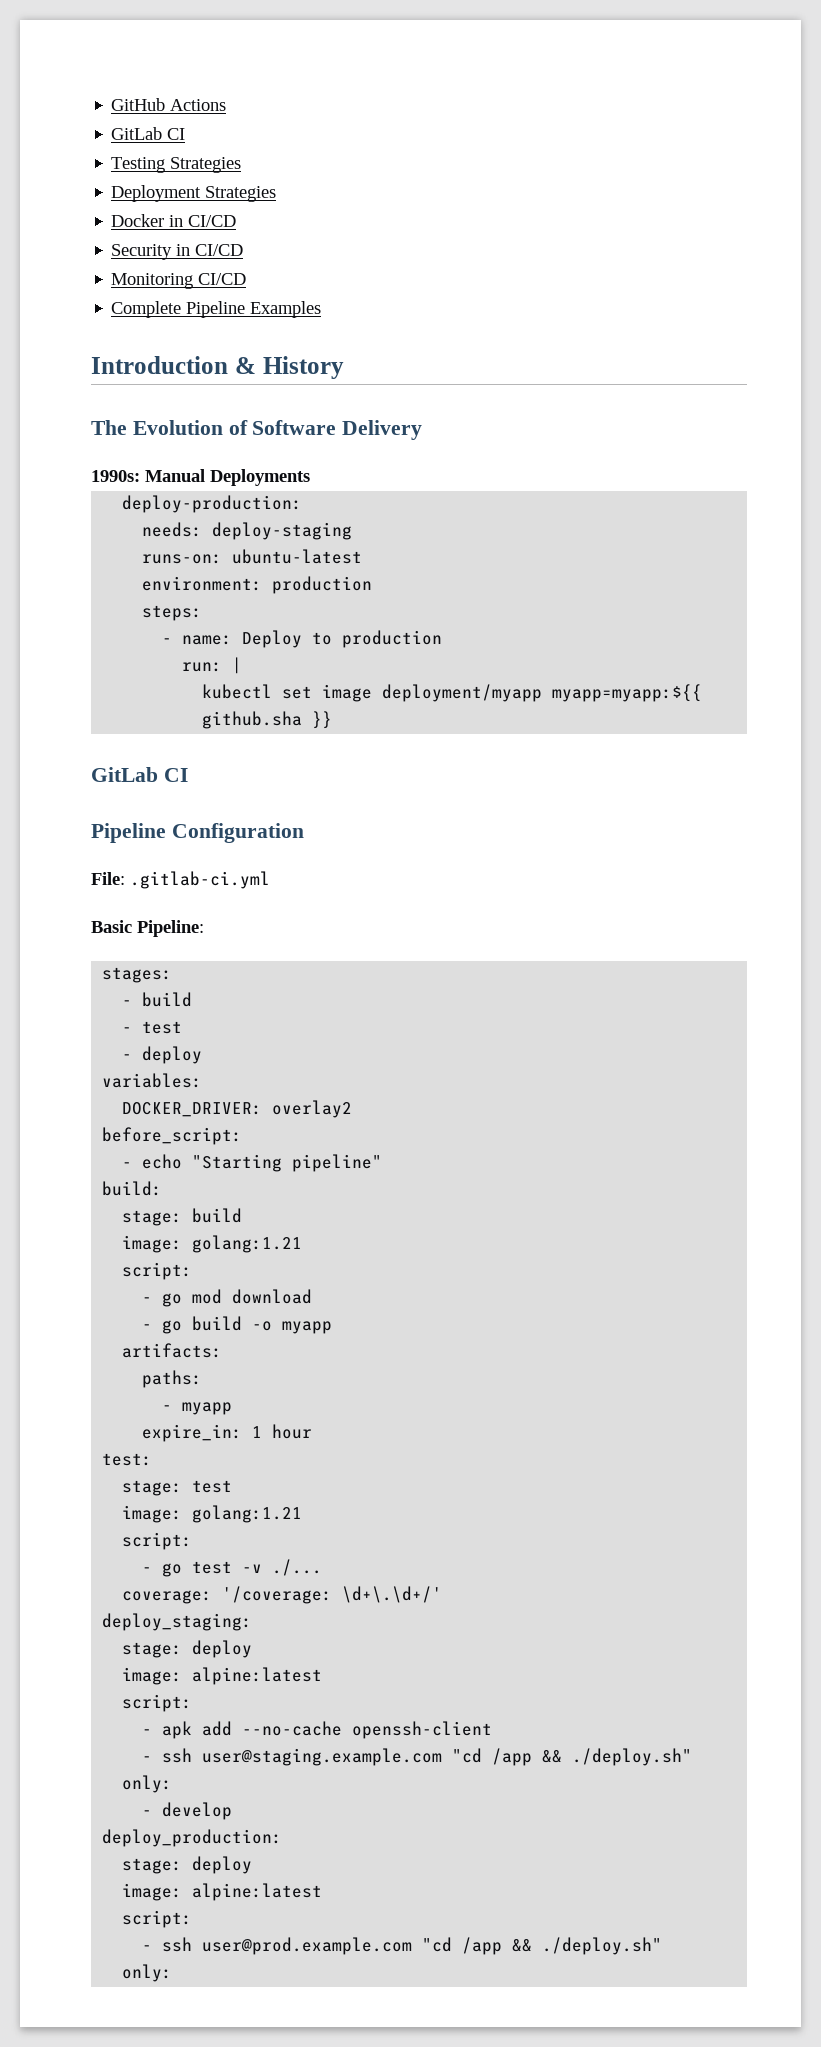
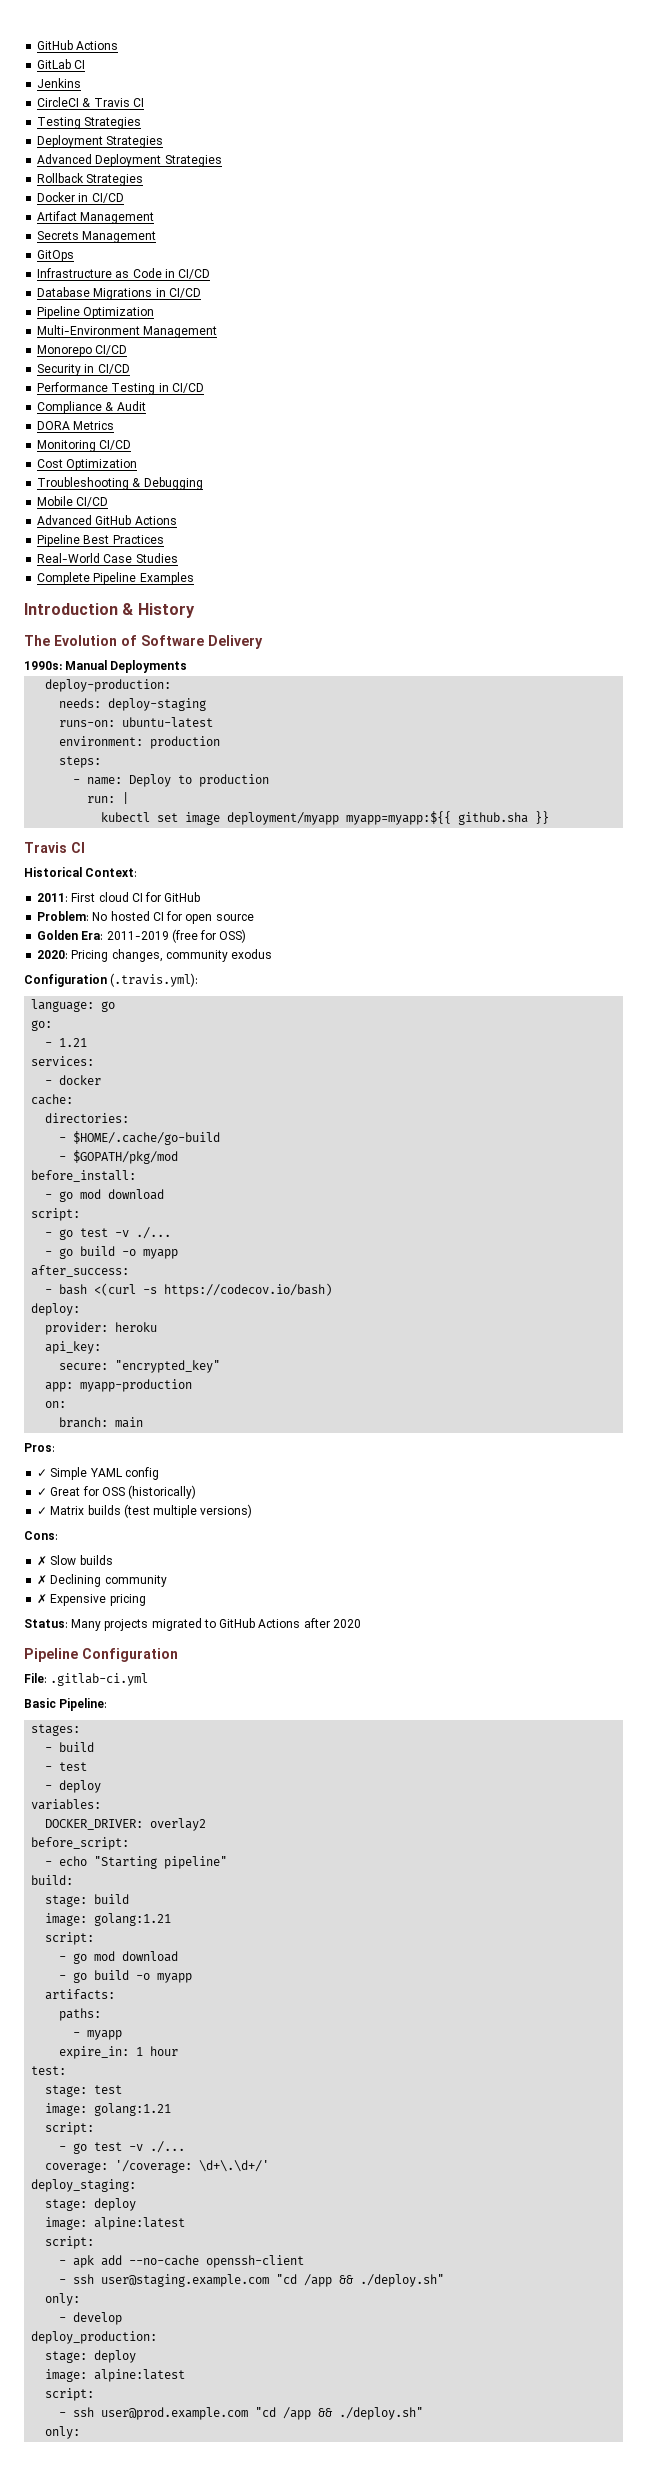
(186, 134) none -> [37,78,82,88] [37,97,144,107] // Jenkins // CircleCI & Travis CI
[111,214,237,227] [111,244,244,260] [111,273,247,289] Docker in CI/CD // Security in CI/CD // Monitoring CI/CD -> [37,154,222,167] [37,173,144,186] [37,192,124,203] [37,211,155,224] [37,231,157,243] [37,250,75,262] [37,268,211,279] [37,287,201,300] [37,306,155,319] [37,325,218,338] [37,345,128,357] [37,364,130,376] [37,382,204,395] [37,401,146,414] [37,421,115,430] [37,440,132,452] [37,459,138,471] [37,477,203,490] [37,496,109,507] [37,515,177,525] [37,534,164,547] [37,553,178,563] Advanced Deployment Strategies // Rollback Strategies // Docker in CI/CD // Artifact Management // Secrets Management // GitOps // Infrastructure as Code in CI/CD // Database Migrations in CI/CD // Pipeline Optimization // Multi-Environment Management // Monorepo CI/CD // Security in CI/CD // Performance Testing in CI/CD // Compliance & Audit // DORA Metrics // Monitoring CI/CD // Cost Optimization // Troubleshooting & Debugging // Mobile CI/CD // Advanced GitHub Actions // Pipeline Best Practices // Real-World Case Studies
[91,767,188,782] GitLab CI -> [24,842,85,853] [24,867,138,877] [37,892,201,902] [37,911,254,924] [37,929,247,943] [37,949,273,962] [24,973,199,987] [31,999,116,1012] [31,1020,53,1031] [45,1038,88,1047] [31,1056,95,1066] [45,1075,102,1085] [31,1094,74,1105] [45,1113,130,1123] [59,1131,221,1145] [59,1150,179,1164] [31,1170,137,1182] [45,1189,165,1202] [31,1208,81,1221] [45,1227,172,1240] [45,1246,179,1259] [31,1265,130,1277] [45,1283,333,1297] [31,1303,81,1316] [45,1322,158,1335] [45,1341,102,1354] [59,1360,221,1373] [45,1379,193,1392] [45,1401,67,1408] [59,1417,144,1428] [24,1443,55,1452] [37,1467,159,1480] [37,1485,197,1499] [37,1504,253,1518] [24,1531,58,1540] [37,1555,113,1566] [37,1574,167,1587] [37,1594,146,1606] [24,1618,361,1631] Travis CI // Historical Context: // 2011: First cloud CI for GitHub // Problem: No hosted CI for open source // Golden Era: 2011-2019 (free for OSS) // 2020: Pricing changes, community exodus // Configuration (.travis.yml): // language: go // go: // - 1.21 // services: // - docker // cache: // directories: // - $HOME/.cache/go-build // - $GOPATH/pkg/mod // before_install: // - go mod download // script: // - go test -v ./... // - go build -o myapp // after_success: // - bash <(curl -s https://codecov.io/bash) // deploy: // provider: heroku // api_key: // secure: "encrypted_key" // app: myapp-production // on: // branch: main // Pros: // ✓ Simple YAML config // ✓ Great for OSS (historically) // ✓ Matrix builds (test multiple versions) // Cons: // ✗ Slow builds // ✗ Declining community // ✗ Expensive pricing // Status: Many projects migrated to GitHub Actions after 2020

